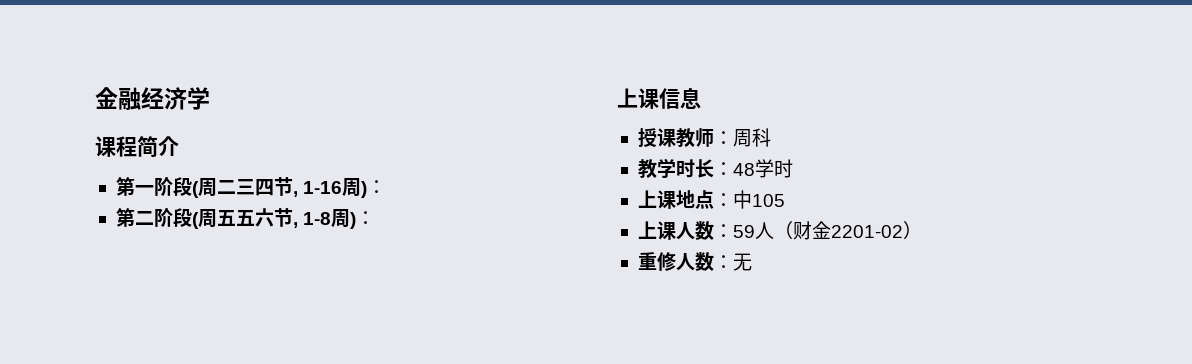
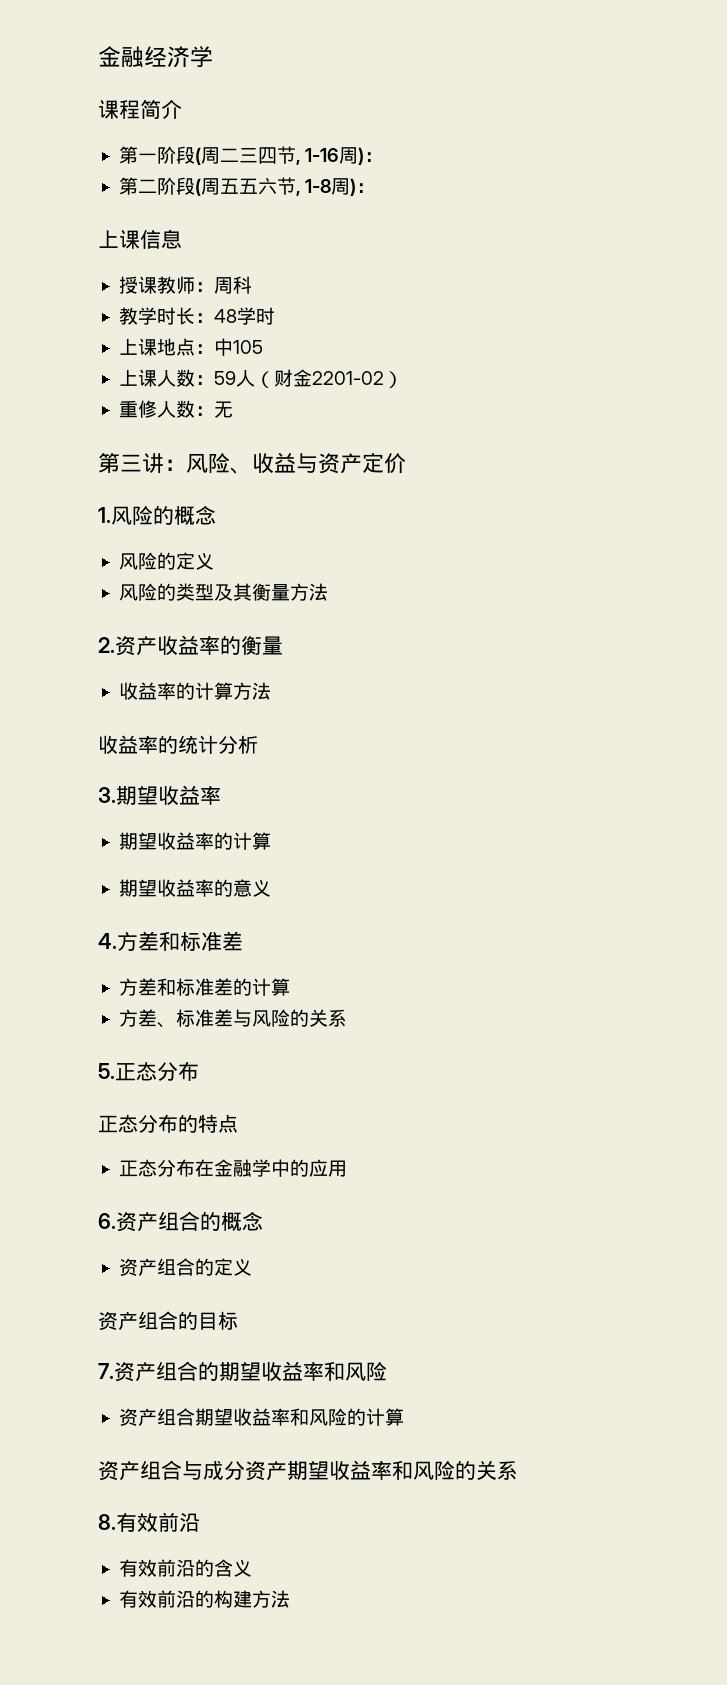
(752, 262) none -> [98,452,406,474] [98,505,216,525] [118,552,214,570] [118,583,328,601] [98,635,283,656] [118,682,271,700] [98,735,258,754] [98,785,221,805] [118,832,271,850] [118,879,271,897] [98,931,243,951] [118,978,290,996] [118,1009,347,1028] [98,1061,199,1081] [98,1114,238,1133] [118,1159,347,1177] [98,1211,263,1232] [118,1258,252,1276] [98,1311,238,1331] [98,1361,387,1382] [118,1408,404,1426] [98,1460,518,1481] [98,1512,200,1532] [118,1559,252,1577] [118,1590,290,1608] // 第三讲：风险、收益与资产定价 // 1.风险的概念 // 风险的定义 // 风险的类型及其衡量方法 // 2.资产收益率的衡量 // 收益率的计算方法 // 收益率的统计分析 // 3.期望收益率 // 期望收益率的计算 // 期望收益率的意义 // 4.方差和标准差 // 方差和标准差的计算 // 方差、标准差与风险的关系 // 5.正态分布 // 正态分布的特点 // 正态分布在金融学中的应用 // 6.资产组合的概念 // 资产组合的定义 // 资产组合的目标 // 7.资产组合的期望收益率和风险 // 资产组合期望收益率和风险的计算 // 资产组合与成分资产期望收益率和风险的关系 // 8.有效前沿 // 有效前沿的含义 // 有效前沿的构建方法

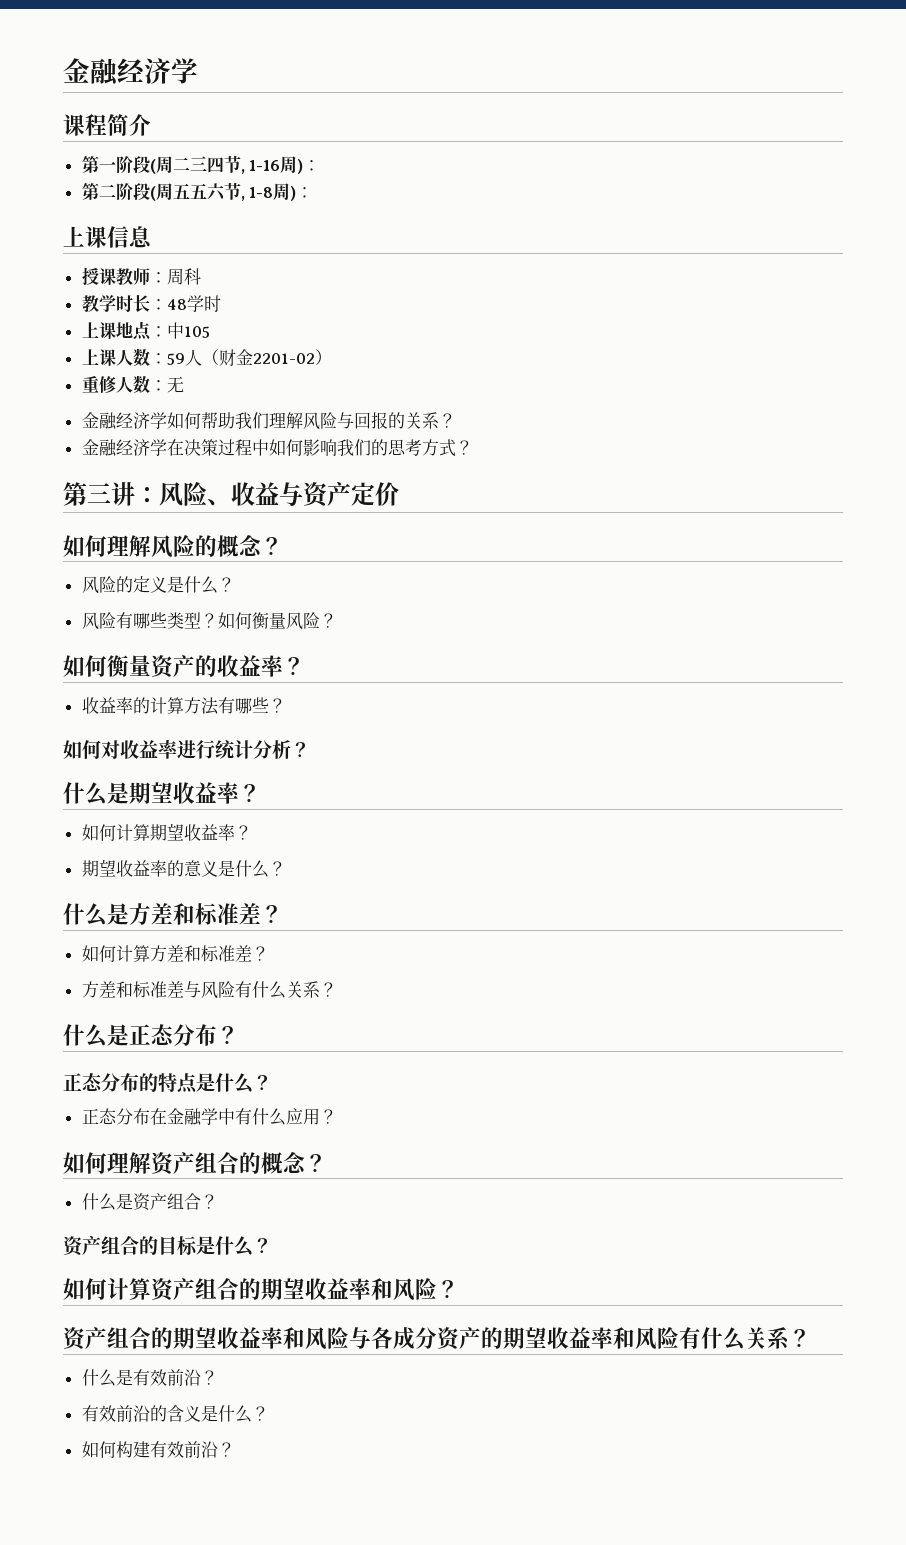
(233, 409) none -> [81,412,456,430] [81,439,473,457] // 金融经济学如何帮助我们理解风险与回报的关系？ // 金融经济学在决策过程中如何影响我们的思考方式？
[98,507,111,523] 1. -> [63,535,151,557] 如何理解
(216, 515) none -> [261,537,283,555] ？
[118,583,328,601] [98,635,283,656] [118,682,271,700] [98,735,178,754] // 风险的类型及其衡量方法 // 2.资产收益率的衡量 // 收益率的计算方法 // 收益率的 -> [166,576,235,594] [81,612,337,630] [63,655,305,679] [81,697,286,715] [63,740,215,759] 是什么？ // 风险有哪些类型？如何衡量风险？ // 如何衡量资产的收益率？ // 收益率的计算方法有哪些？ // 如何对收益率进行
[98,785,221,805] [118,832,271,850] // 3.期望收益率 // 期望收益率的计算 -> [291,742,310,757] [63,782,261,806] [81,823,252,841] ？ // 什么是期望收益率？ // 如何计算期望收益率？
[98,931,243,951] [118,978,290,996] [118,1009,347,1028] [98,1061,199,1081] // 4.方差和标准差 // 方差和标准差的计算 // 方差、标准差与风险的关系 // 5.正态分布 -> [217,860,286,878] [63,903,283,927] [81,945,269,962] [81,981,337,999] [63,1024,239,1048] 是什么？ // 什么是方差和标准差？ // 如何计算方差和标准差？ // 方差和标准差与风险有什么关系？ // 什么是正态分布？
(238, 1123) none -> [196,1073,272,1093] 是什么？
[289,1159,309,1177] 的 -> [234,1108,286,1126] 有什么
[98,1213,116,1229] // 6. -> [319,1109,337,1124] [63,1152,151,1174] ？ // 如何理解
[118,1258,252,1276] // 资产组合的定义 -> [305,1154,327,1172] [81,1193,218,1211] ？ // 什么是资产组合？
[98,1361,387,1382] [118,1408,404,1426] [98,1460,203,1481] // 7.资产组合的期望收益率和风险 // 资产组合期望收益率和风险的计算 // 资产组合与 -> [196,1236,272,1256] [63,1278,459,1302] [63,1327,393,1351] 是什么？ // 如何计算资产组合的期望收益率和风险？ // 资产组合的期望收益率和风险与各
[287,1460,518,1480] [98,1512,200,1532] 期望收益率和风险的关系 // 8.有效前沿 -> [481,1327,811,1351] [81,1369,218,1387] 的期望收益率和风险有什么关系？ // 什么是有效前沿？
[118,1590,290,1608] // 有效前沿的构建方法 -> [200,1405,269,1423] [81,1441,235,1458] 是什么？ // 如何构建有效前沿？

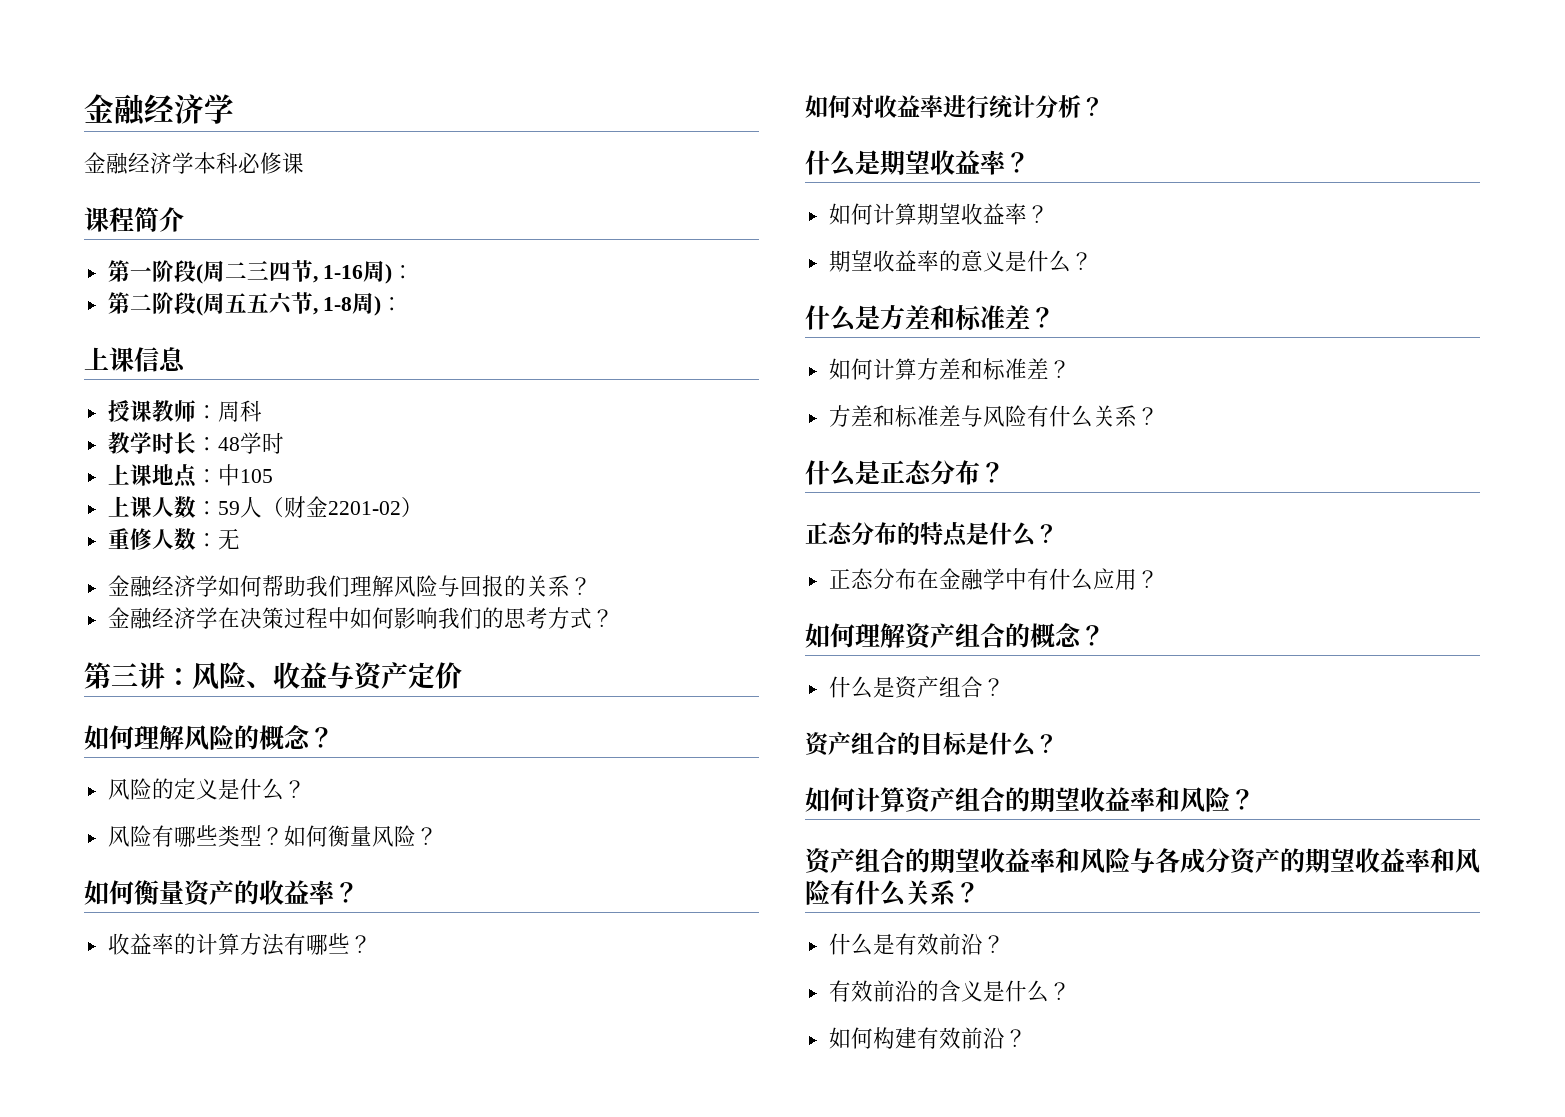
[63,58,198,86] 金融经济学 -> [84,94,234,126] [84,152,304,175] 金融经济学 // 金融经济学本科必修课

